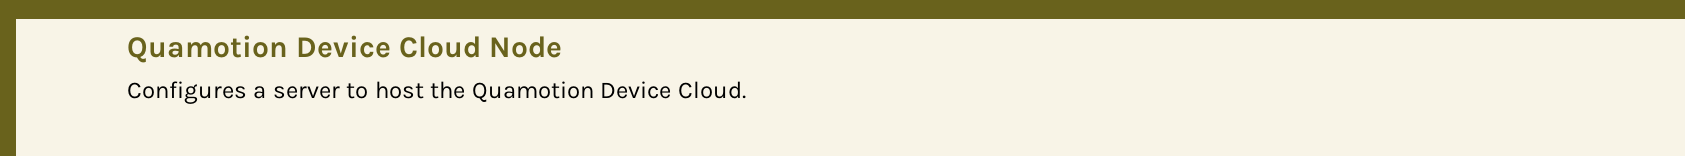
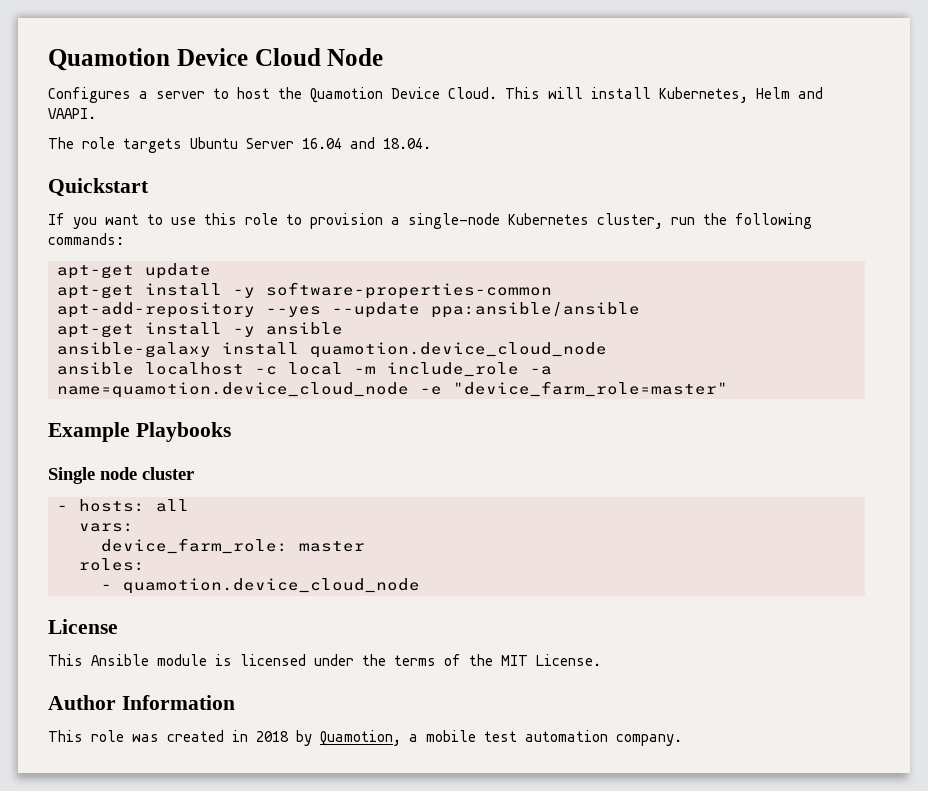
(746, 90) none -> [505,87,823,103] [48,108,96,119] [48,137,431,153] [48,178,149,197] [48,213,812,229] [48,233,124,245] [57,263,211,279] [57,282,552,299] [57,302,640,318] [57,322,343,338] [57,342,607,358] [57,362,552,377] [57,381,728,398] [48,422,231,442] [48,467,194,484] [57,499,189,512] [79,523,134,532] [101,538,365,554] [79,558,145,571] [101,578,420,594] [48,619,118,634] [48,654,601,666] [48,695,235,710] [48,730,682,746] This will install Kubernetes, Helm and VAAPI. // The role targets Ubuntu Server 16.04 and 18.04. // Quickstart // If you want to use this role to provision a single-node Kubernetes cluster, run the following commands: // apt-get update // apt-get install -y software-properties-common // apt-add-repository --yes --update ppa:ansible/ansible // apt-get install -y ansible // ansible-galaxy install quamotion.device_cloud_node // ansible localhost -c local -m include_role -a name=quamotion.device_cloud_node -e "device_farm_role=master" // Example Playbooks // Single node cluster // - hosts: all // vars: // device_farm_role: master // roles: // - quamotion.device_cloud_node // License // This Ansible module is licensed under the terms of the MIT License. // Author Information // This role was created in 2018 by Quamotion, a mobile test automation company.

